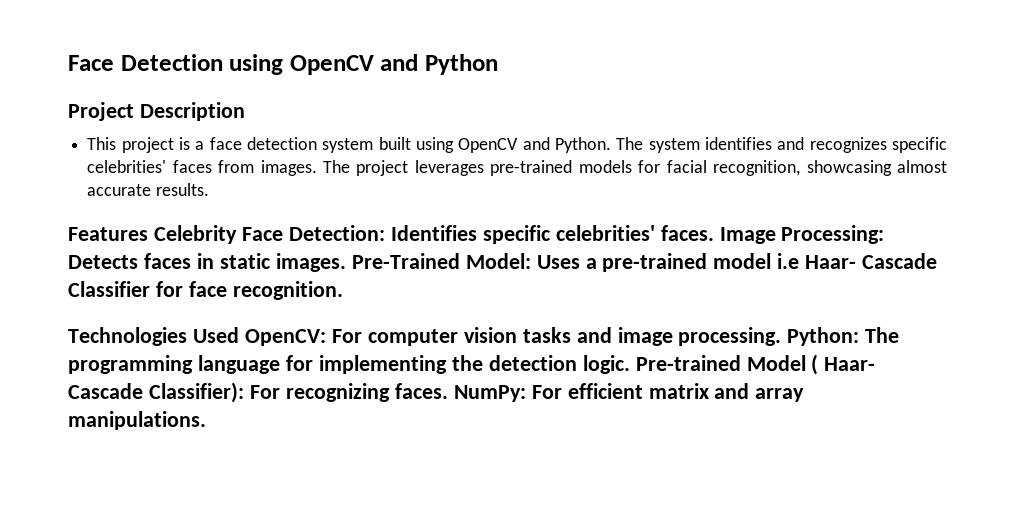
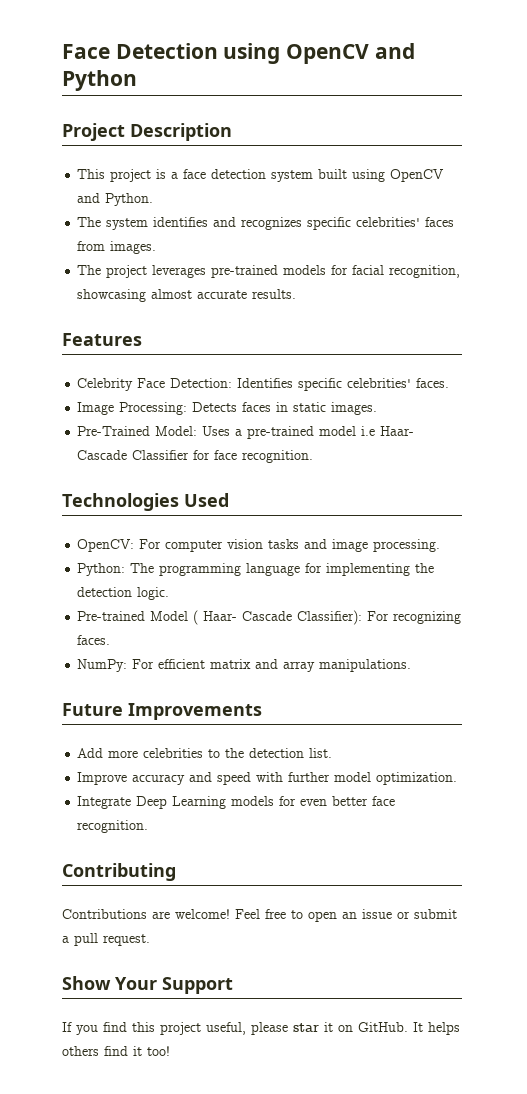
(611, 145) none -> (154, 199) //
(317, 168) none -> (157, 247) //
(148, 234) none -> (142, 339) //
(714, 233) none -> (450, 383) //
(346, 262) none -> (378, 408) //
(239, 335) none -> (229, 500) //
(782, 336) none -> (441, 545) //
(630, 364) none -> (170, 593) //
(448, 391) none -> (111, 640) //
(206, 420) none -> [62,703,262,720] [77,748,333,758] [77,772,458,785] [77,796,396,809] [77,820,149,833] [62,863,176,881] [62,909,457,922] [62,933,150,946] [62,976,233,994] [62,1022,460,1035] [62,1046,170,1056] // Future Improvements // Add more celebrities to the detection list. // Improve accuracy and speed with further model optimization. // Integrate Deep Learning models for even better face recognition. // Contributing // Contributions are welcome! Feel free to open an issue or submit a pull request. // Show Your Support // If you find this project useful, please star it on GitHub. It helps others find it too!

